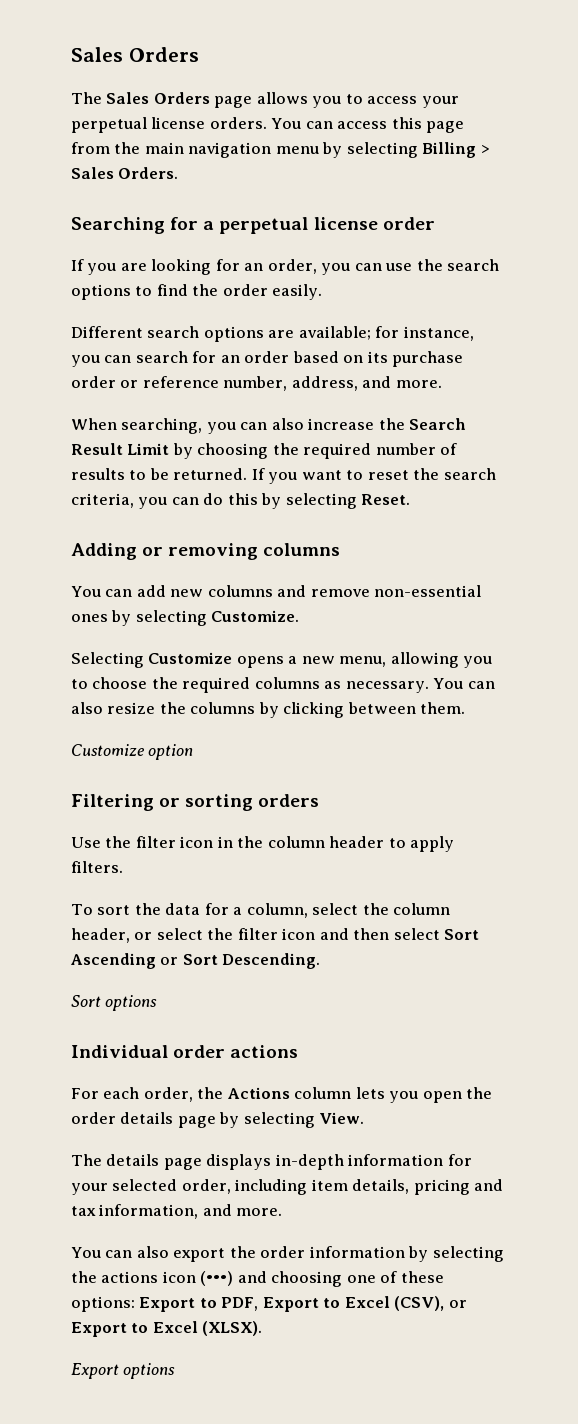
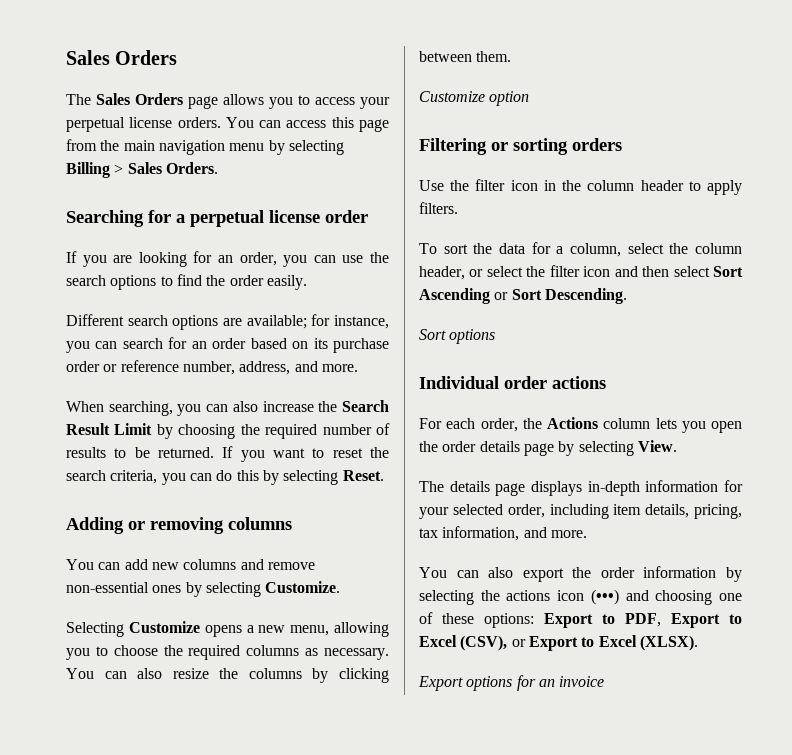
[413,1179,504,1195] pricing and -> [694,504,742,519] pricing,
(176, 1371) none -> [516,675,605,691] for an invoice

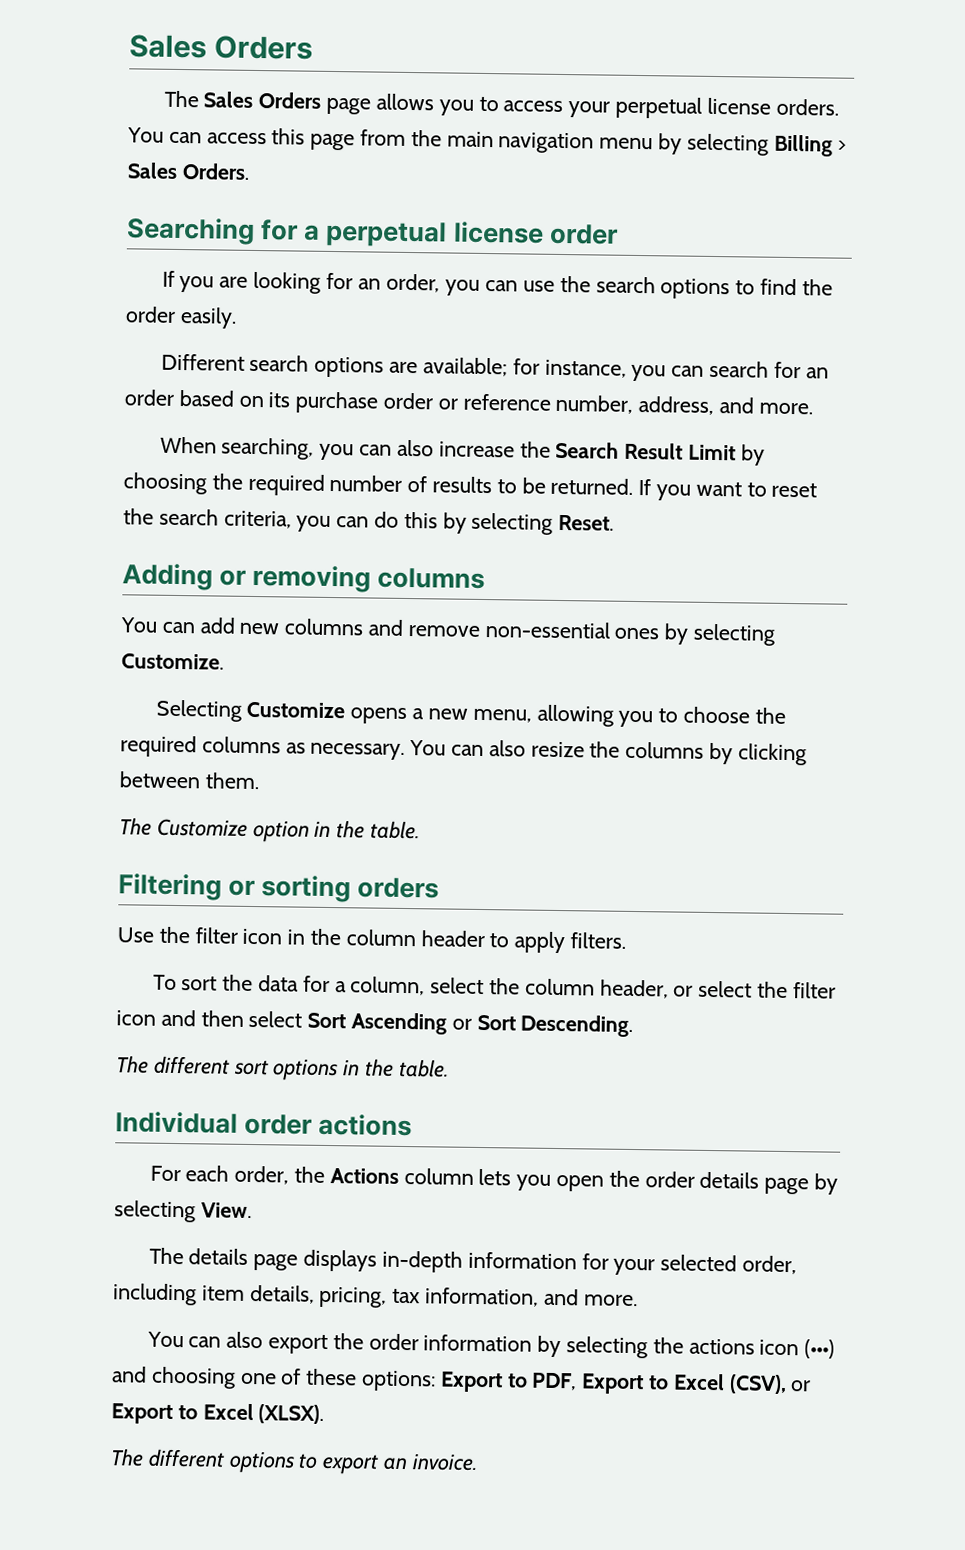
(512, 56) none -> [119,817,152,836] The
(530, 98) none -> [314,820,421,840] in the table.
[419,329,496,344] Sort options -> [116,1055,449,1082] The different sort options in the table.
[418,675,605,691] Export options for an invoice -> [110,1448,478,1475] The different options to export an invoice.

